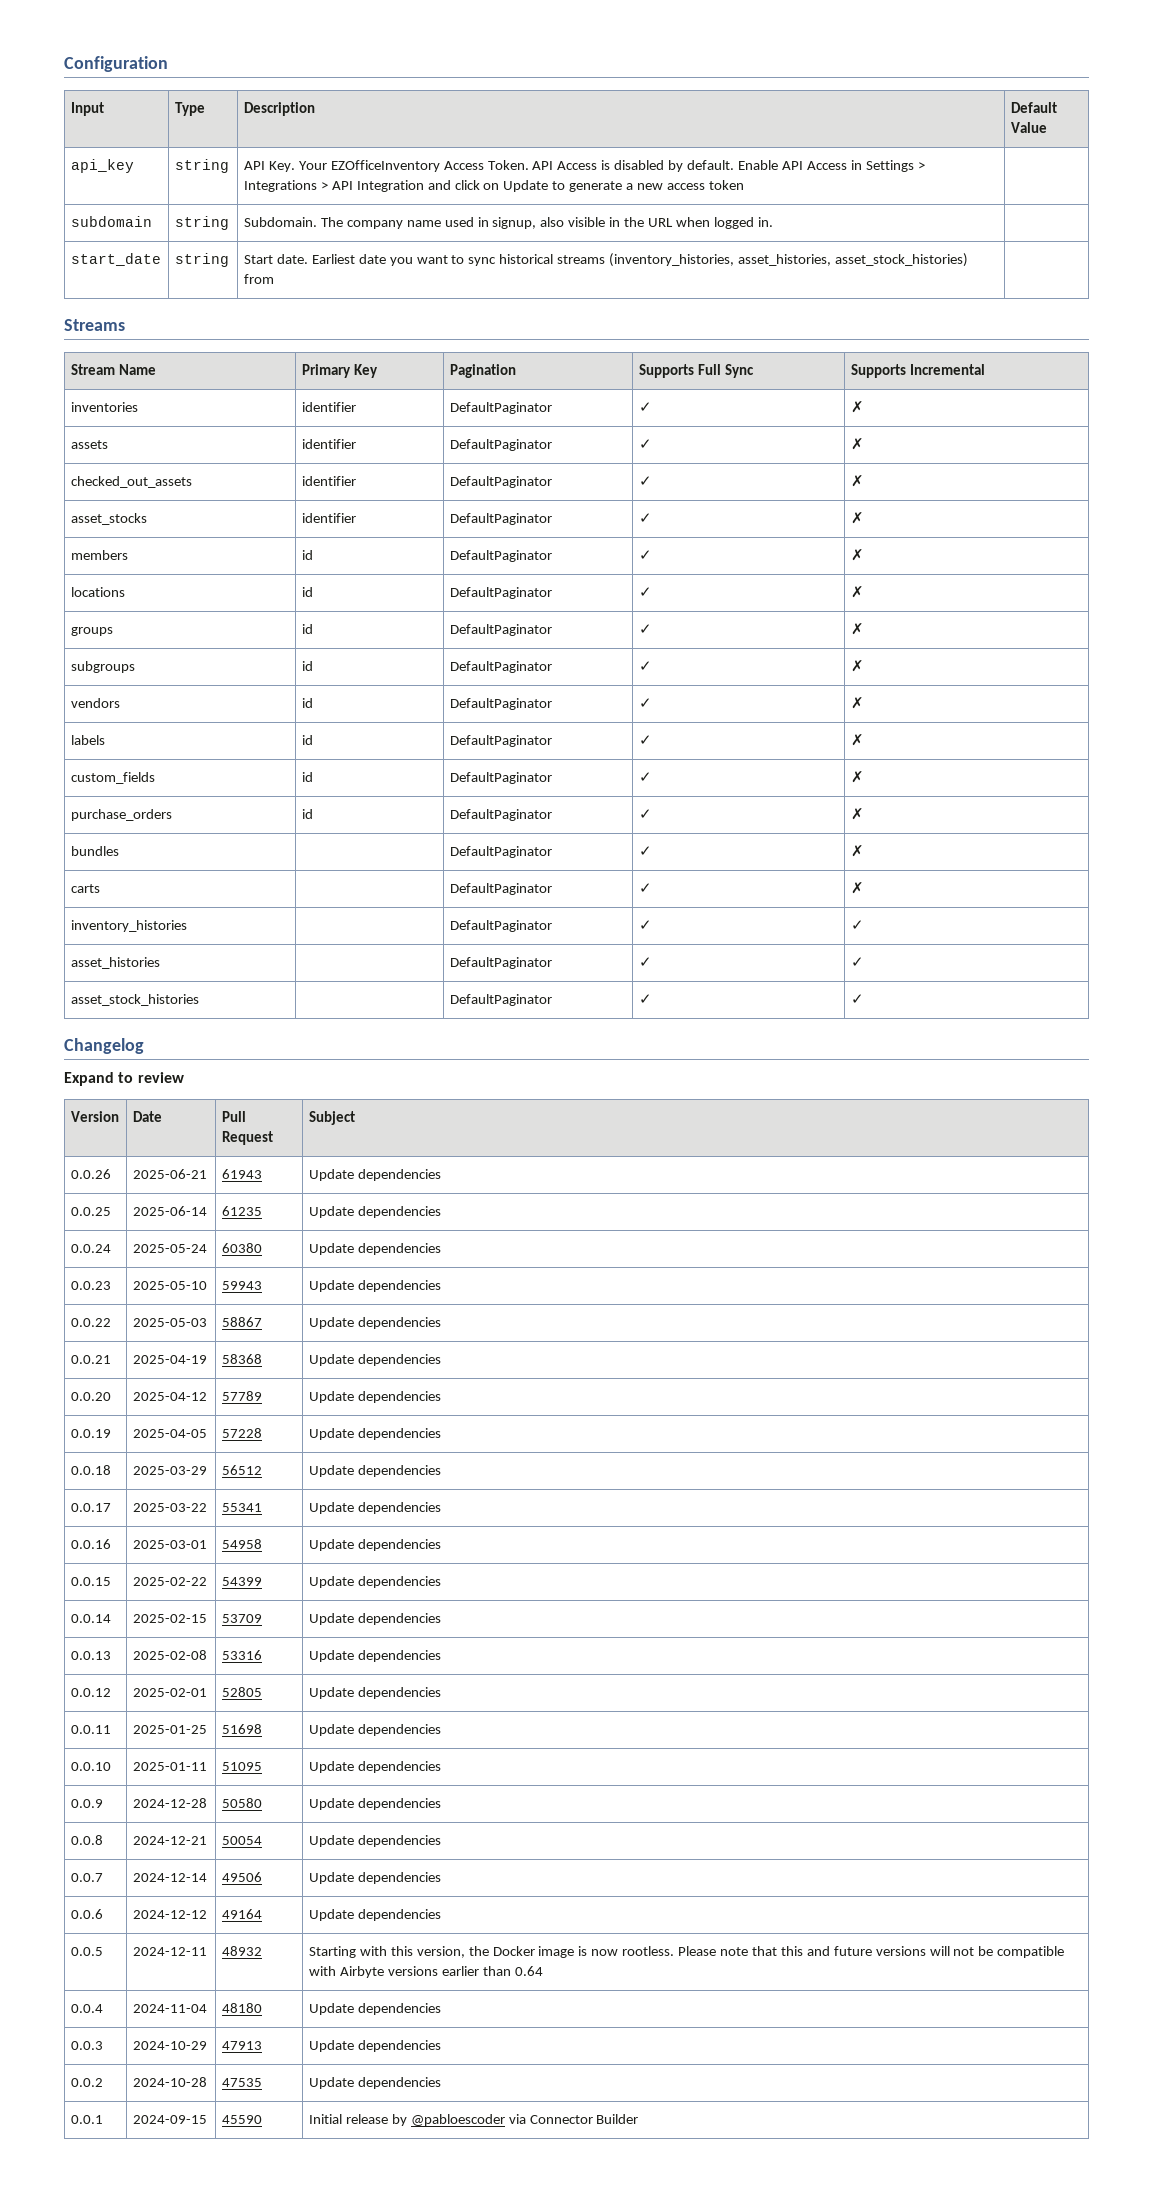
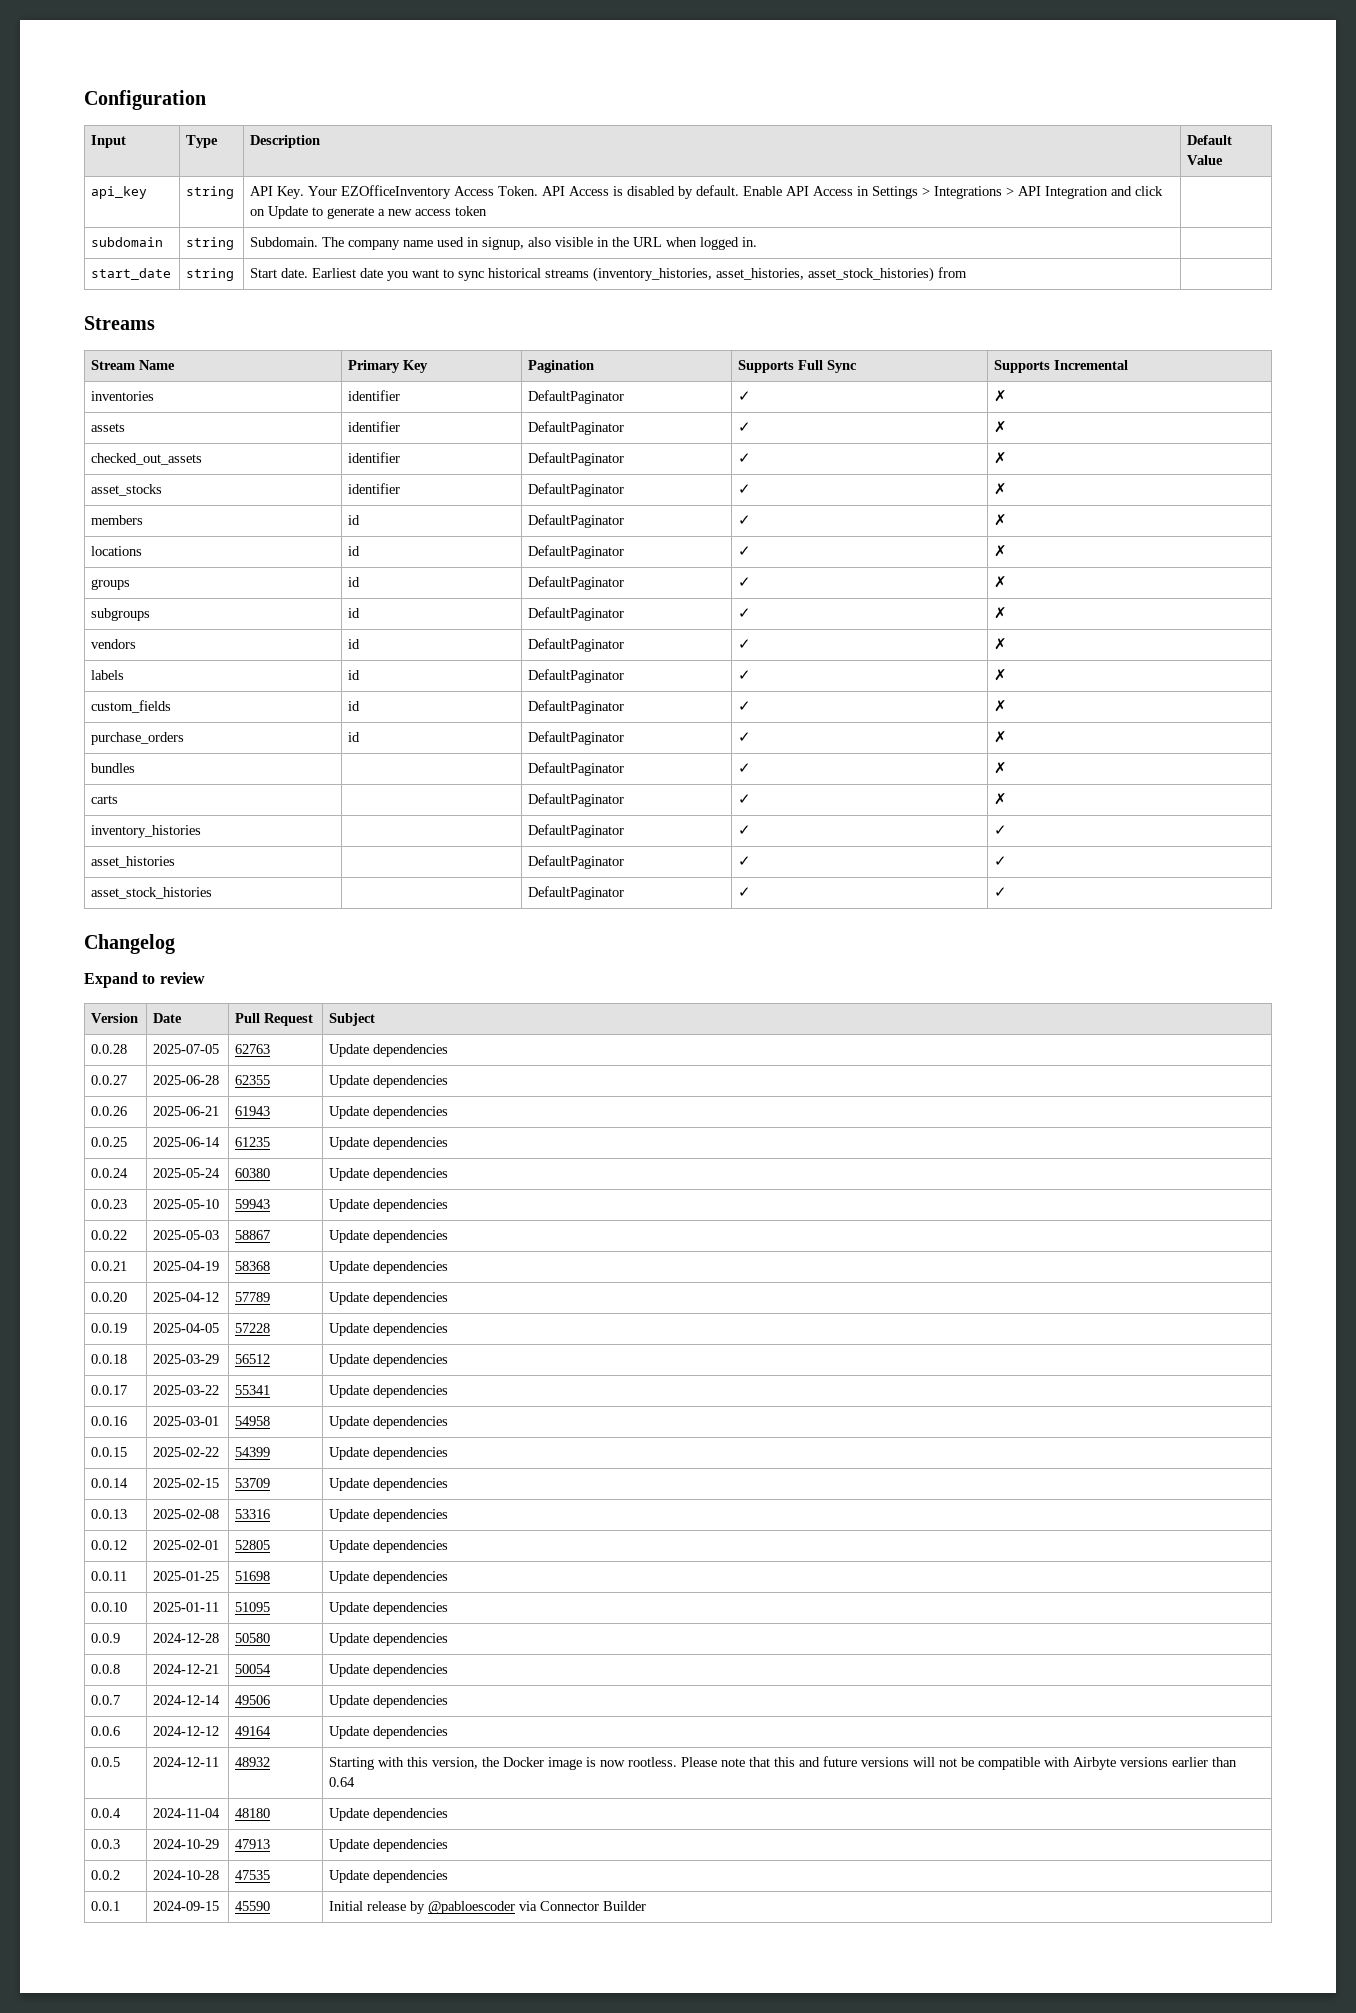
(355, 1118) none -> [91,1044,128,1054] [153,1044,220,1054] [235,1044,271,1054] [329,1044,449,1057] [91,1075,128,1085] [153,1075,220,1085] [235,1075,271,1085] [329,1075,449,1088] // 0.0.28 | 2025-07-05 | 62763 | Update dependencies // 0.0.27 | 2025-06-28 | 62355 | Update dependencies

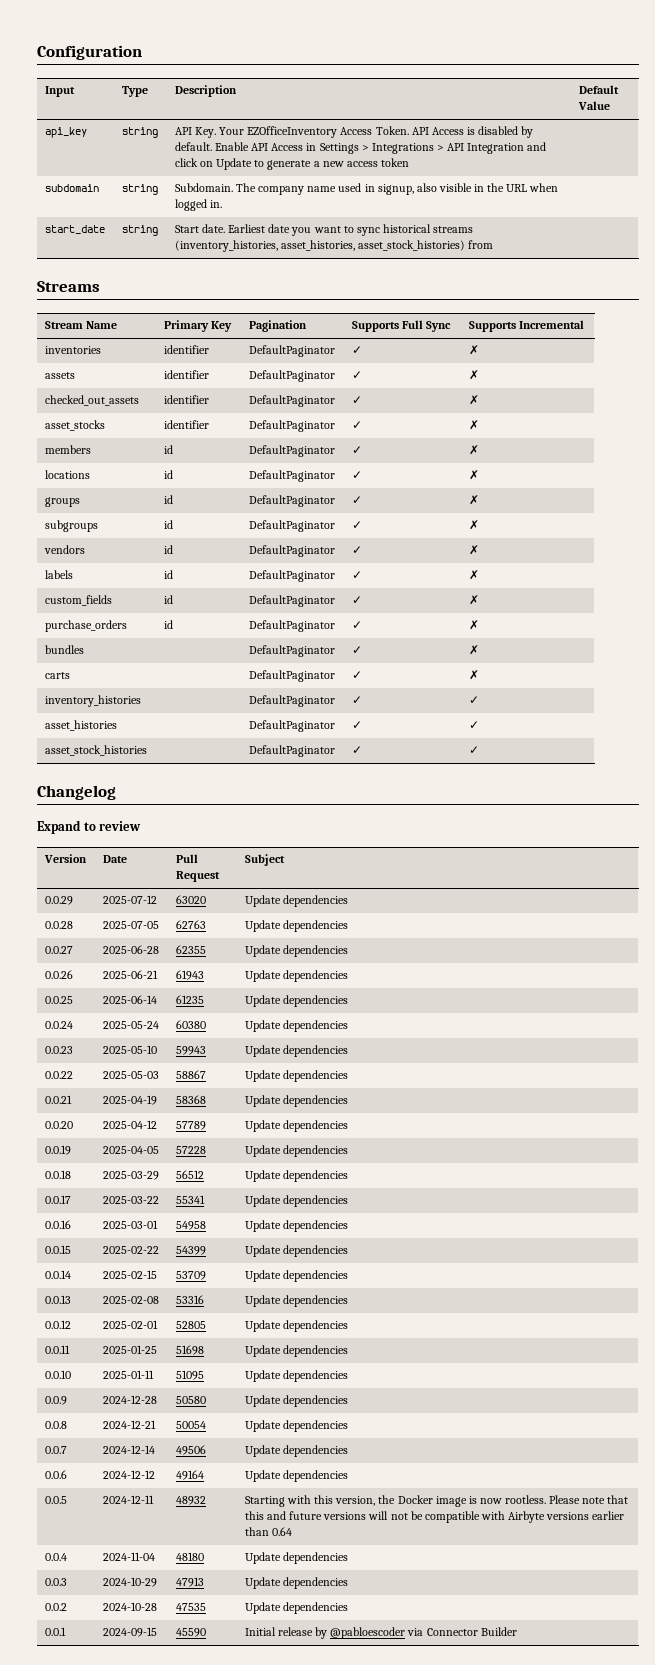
(376, 1019) none -> [45,896,74,905] [103,895,158,904] [176,895,207,904] [245,895,349,907] // 0.0.29 | 2025-07-12 | 63020 | Update dependencies

